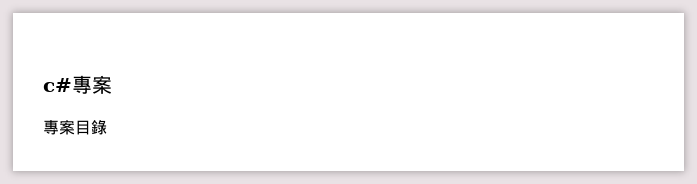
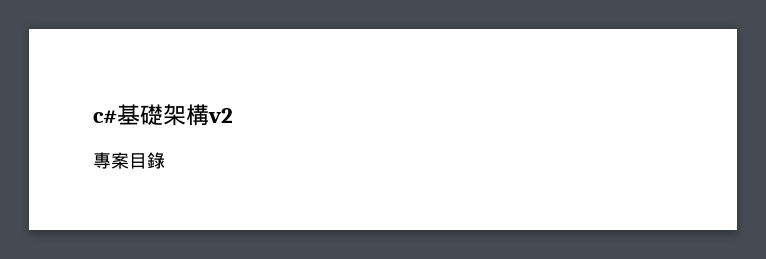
[72,75,112,94] 專案 -> [117,104,233,126] 基礎架構v2

